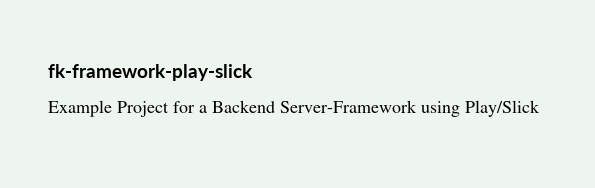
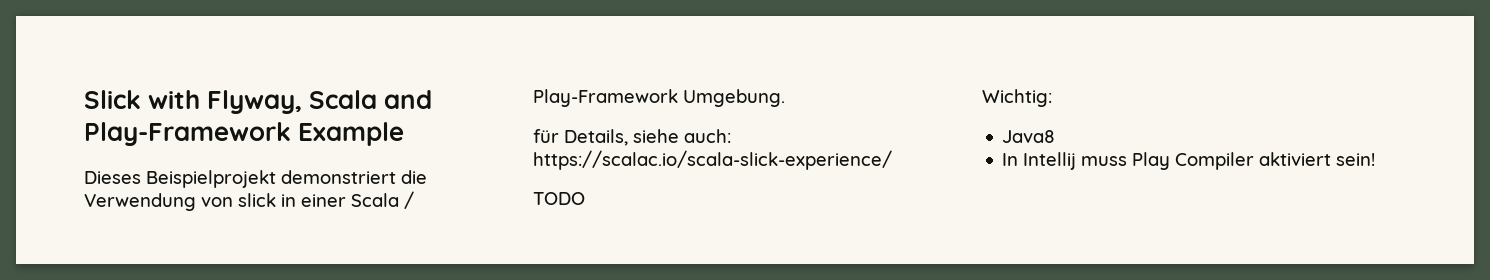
[48,64,253,81] [48,100,540,117] fk-framework-play-slick // Example Project for a Backend Server-Framework using Play/Slick -> [84,90,433,114] [84,122,405,146] [84,170,427,188] [84,191,414,211] [533,89,785,107] [533,129,731,146] [533,150,892,170] [533,192,585,205] [982,89,1052,107] [1002,130,1056,143] [1002,152,1376,170] Slick with Flyway, Scala and Play-Framework Example // Dieses Beispielprojekt demonstriert die Verwendung von slick in einer Scala / Play-Framework Umgebung. // für Details, siehe auch: https://scalac.io/scala-slick-experience/ // TODO // Wichtig: // Java8 // In Intellij muss Play Compiler aktiviert sein!

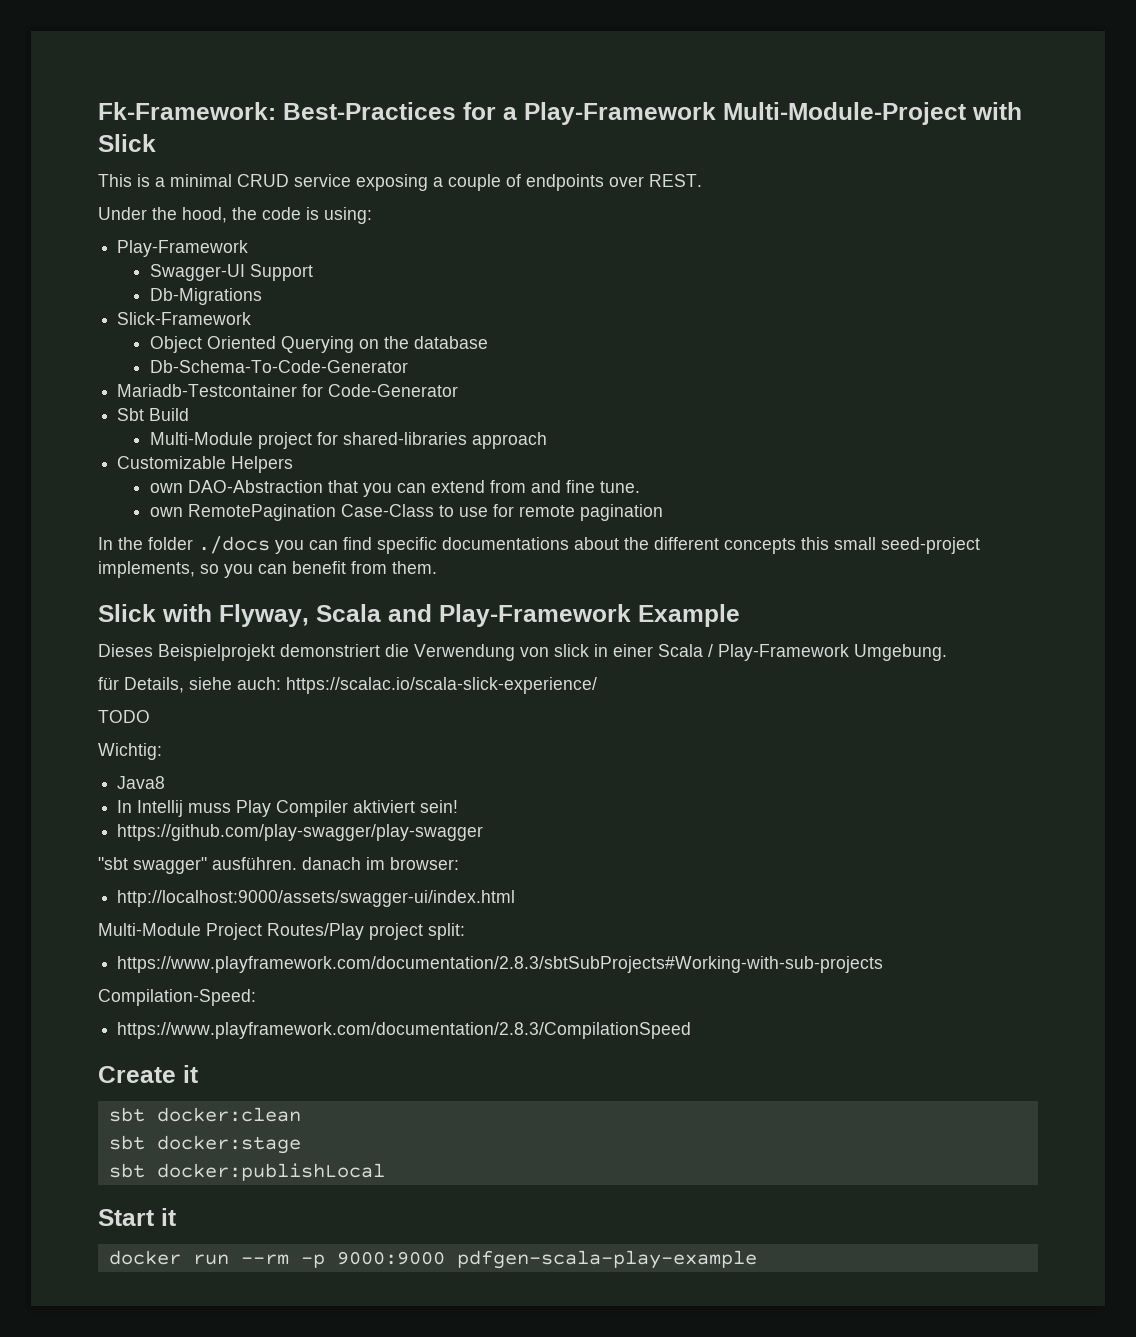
(84, 99) none -> [98,102,1022,125] [98,134,156,152] [98,174,702,191] [98,207,372,224] [117,240,249,257] [149,264,313,281] [149,288,262,305] [117,312,252,325] [149,336,488,353] [149,360,408,373] [117,384,459,397] [117,408,190,421] [149,432,547,449] [117,456,294,473] [149,480,640,497] [149,504,663,521] [98,536,980,554] [98,561,437,578] Fk-Framework: Best-Practices for a Play-Framework Multi-Module-Project with Slick // This is a minimal CRUD service exposing a couple of endpoints over REST. // Under the hood, the code is using: // Play-Framework // Swagger-UI Support // Db-Migrations // Slick-Framework // Object Oriented Querying on the database // Db-Schema-To-Code-Generator // Mariadb-Testcontainer for Code-Generator // Sbt Build // Multi-Module project for shared-libraries approach // Customizable Helpers // own DAO-Abstraction that you can extend from and fine tune. // own RemotePagination Case-Class to use for remote pagination // In the folder ./docs you can find specific documentations about the different concepts this small seed-project implements, so you can benefit from them. //
(1376, 159) none -> [117,824,484,841] [98,857,459,874] [117,890,516,907] [98,923,465,940] [117,956,884,973] [98,989,256,1006] [117,1022,692,1039] [98,1065,198,1083] [108,1107,301,1122] [108,1135,301,1154] [108,1163,385,1181] [98,1208,176,1226] [108,1250,757,1269] // https://github.com/play-swagger/play-swagger // "sbt swagger" ausführen. danach im browser: // http://localhost:9000/assets/swagger-ui/index.html // Multi-Module Project Routes/Play project split: // https://www.playframework.com/documentation/2.8.3/sbtSubProjects#Working-with-sub-projects // Compilation-Speed: // https://www.playframework.com/documentation/2.8.3/CompilationSpeed // Create it // sbt docker:clean // sbt docker:stage // sbt docker:publishLocal // Start it // docker run --rm -p 9000:9000 pdfgen-scala-play-example

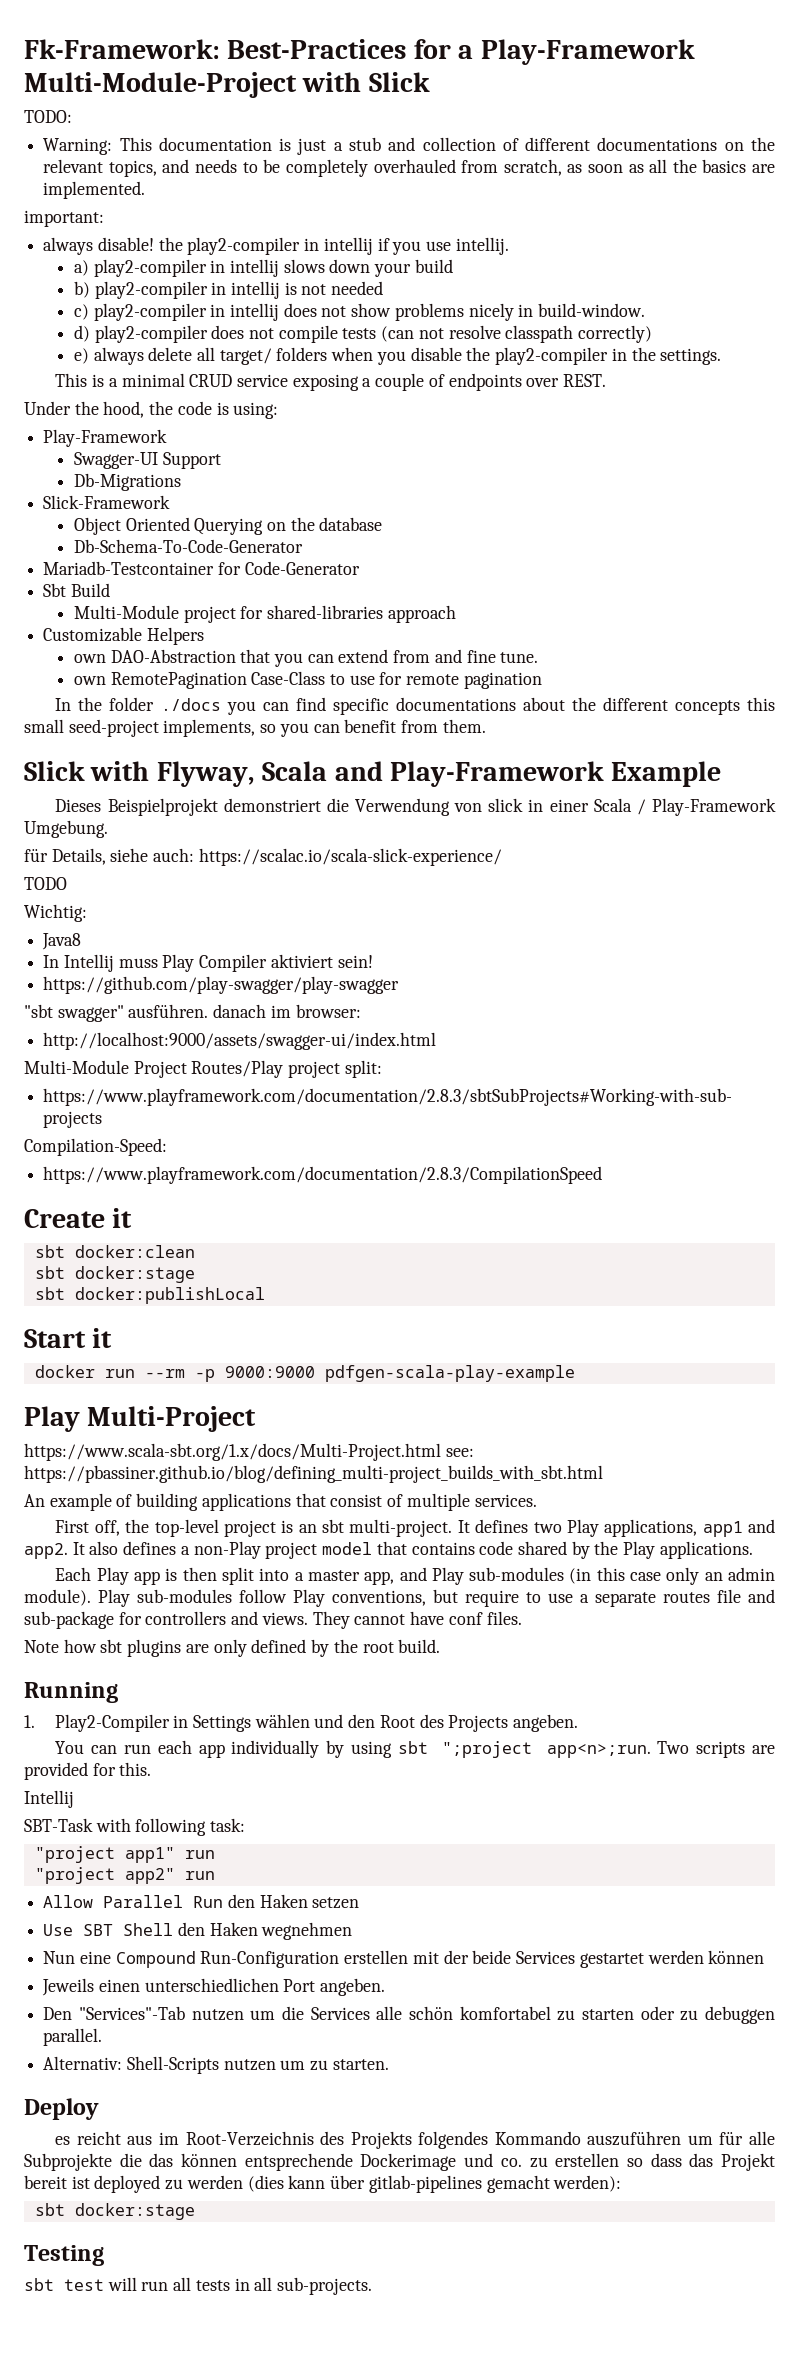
(156, 143) none -> [24,110,72,123] [43,137,776,155] [43,159,775,177] [43,181,146,199] [24,210,104,227] [43,237,509,255] [73,259,453,277] [73,281,384,299] [73,303,646,321] [73,325,653,343] [73,347,722,365] // TODO: // Warning: This documentation is just a stub and collection of different documentations on the relevant topics, and needs to be completely overhauled from scratch, as soon as all the basics are implemented. // important: // always disable! the play2-compiler in intellij if you use intellij. // a) play2-compiler in intellij slows down your build // b) play2-compiler in intellij is not needed // c) play2-compiler in intellij does not show problems nicely in build-window. // d) play2-compiler does not compile tests (can not resolve classpath correctly) // e) always delete all target/ folders when you disable the play2-compiler in the settings.
(757, 1259) none -> [24,1406,257,1432] [24,1443,474,1461] [24,1465,603,1483] [24,1493,537,1511] [55,1519,775,1537] [24,1541,753,1559] [55,1567,776,1585] [24,1589,775,1607] [24,1611,522,1629] [24,1639,441,1657] [24,1682,118,1703] [24,1714,579,1732] [55,1740,776,1758] [24,1762,152,1780] [24,1790,74,1808] [24,1818,246,1836] [34,1846,215,1863] [34,1867,215,1884] [43,1894,360,1909] [43,1922,353,1940] [43,1950,765,1968] [42,1978,386,1996] [43,2006,775,2024] [43,2028,103,2046] [43,2056,389,2074] [24,2098,99,2120] [55,2131,776,2149] [24,2153,776,2171] [24,2175,622,2193] [34,2203,195,2220] [24,2245,104,2266] [24,2277,373,2295] // Play Multi-Project // https://www.scala-sbt.org/1.x/docs/Multi-Project.html see: https://pbassiner.github.io/blog/defining_multi-project_builds_with_sbt.html // An example of building applications that consist of multiple services. // First off, the top-level project is an sbt multi-project. It defines two Play applications, app1 and app2. It also defines a non-Play project model that contains code shared by the Play applications. // Each Play app is then split into a master app, and Play sub-modules (in this case only an admin module). Play sub-modules follow Play conventions, but require to use a separate routes file and sub-package for controllers and views. They cannot have conf files. // Note how sbt plugins are only defined by the root build. // Running // 1. Play2-Compiler in Settings wählen und den Root des Projects angeben. // You can run each app individually by using sbt ";project app<n>;run. Two scripts are provided for this. // Intellij // SBT-Task with following task: // "project app1" run // "project app2" run // Allow Parallel Run den Haken setzen // Use SBT Shell den Haken wegnehmen // Nun eine Compound Run-Configuration erstellen mit der beide Services gestartet werden können // Jeweils einen unterschiedlichen Port angeben. // Den "Services"-Tab nutzen um die Services alle schön komfortabel zu starten oder zu debuggen parallel. // Alternativ: Shell-Scripts nutzen um zu starten. // Deploy // es reicht aus im Root-Verzeichnis des Projekts folgendes Kommando auszuführen um für alle Subprojekte die das können entsprechende Dockerimage und co. zu erstellen so dass das Projekt bereit ist deployed zu werden (dies kann über gitlab-pipelines gemacht werden): // sbt docker:stage // Testing // sbt test will run all tests in all sub-projects.

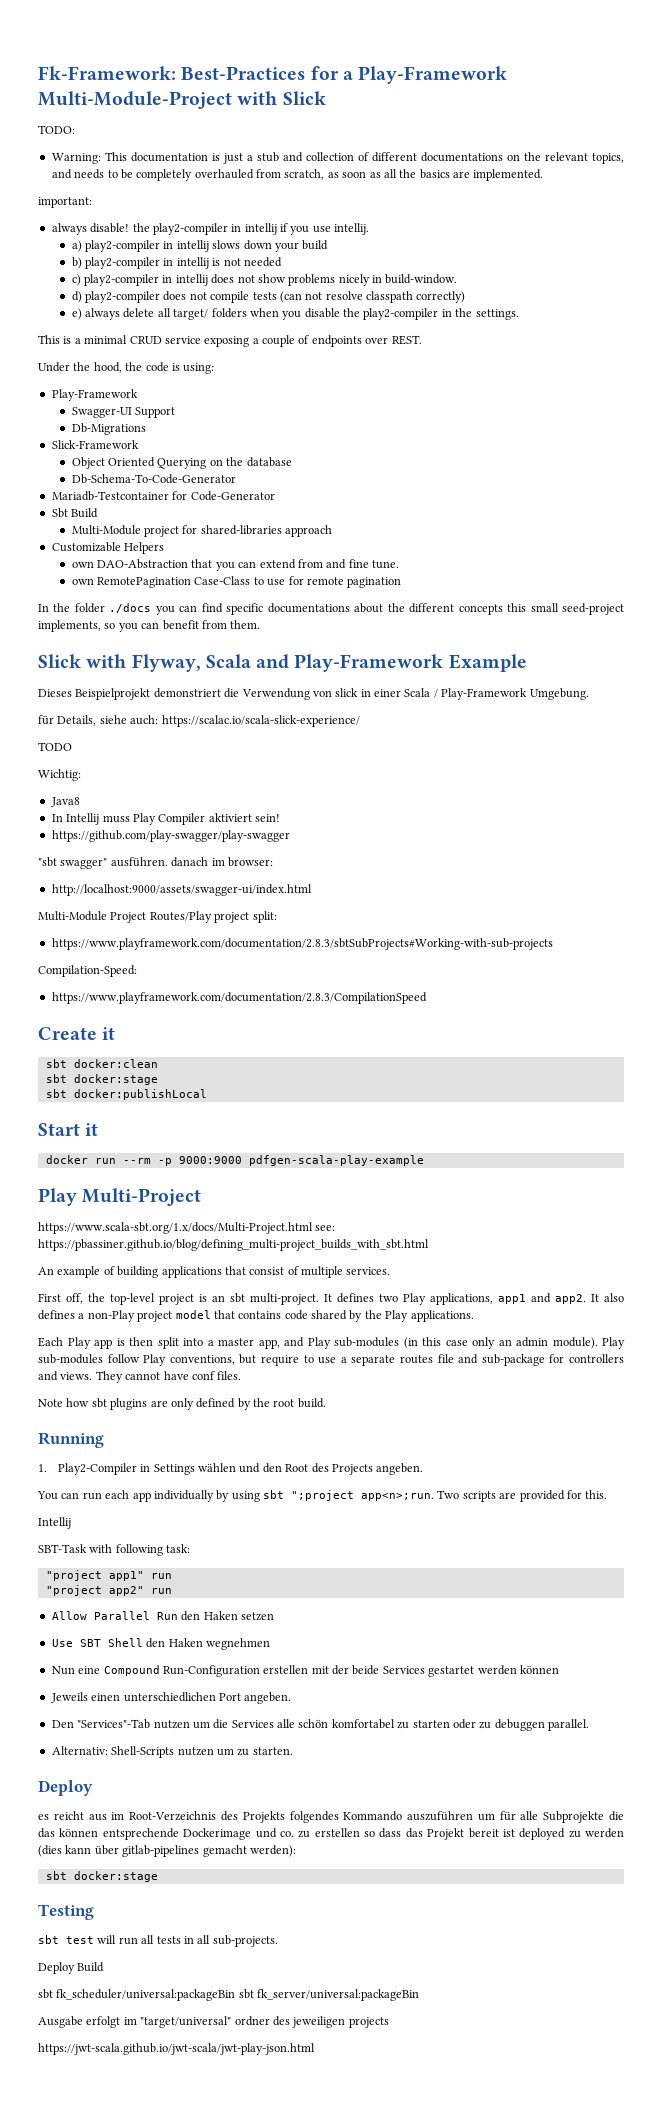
(373, 2286) none -> [38,1962,105,1974] [38,1989,420,2001] [38,2016,389,2028] [38,2043,315,2055] // Deploy Build // sbt fk_scheduler/universal:packageBin sbt fk_server/universal:packageBin // Ausgabe erfolgt im "target/universal" ordner des jeweiligen projects // https://jwt-scala.github.io/jwt-scala/jwt-play-json.html

